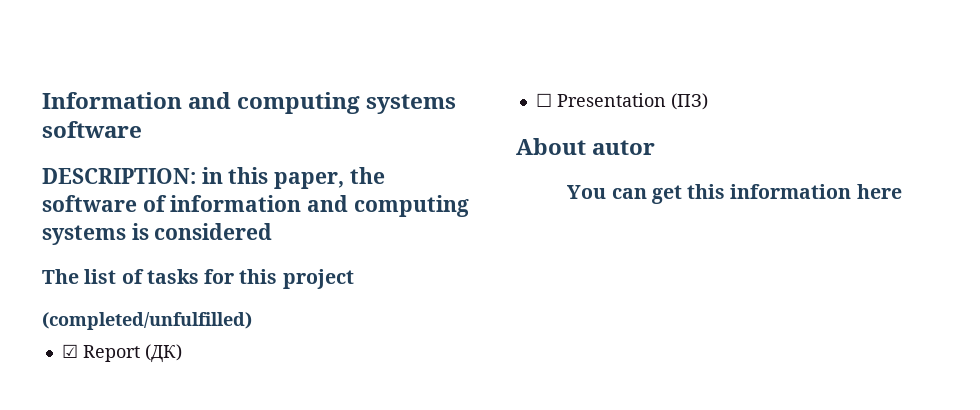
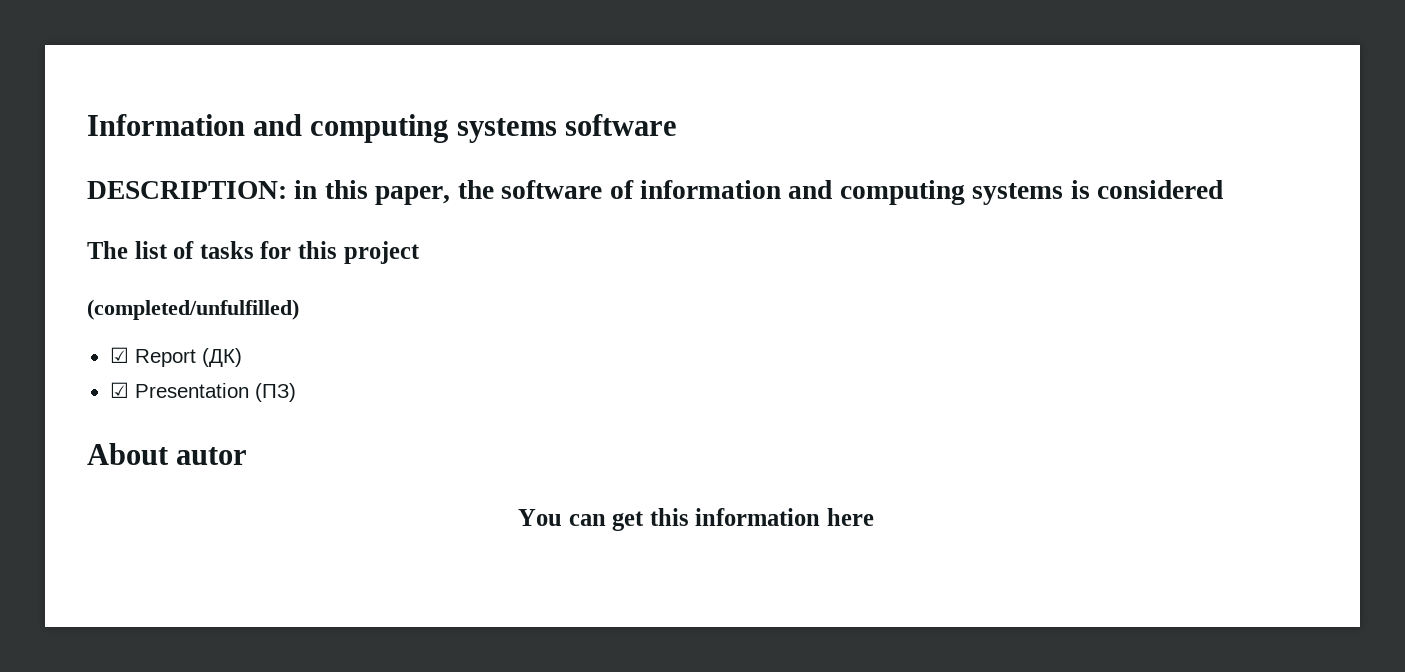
[535,93,552,107] ☐ -> [109,382,129,398] ☑

